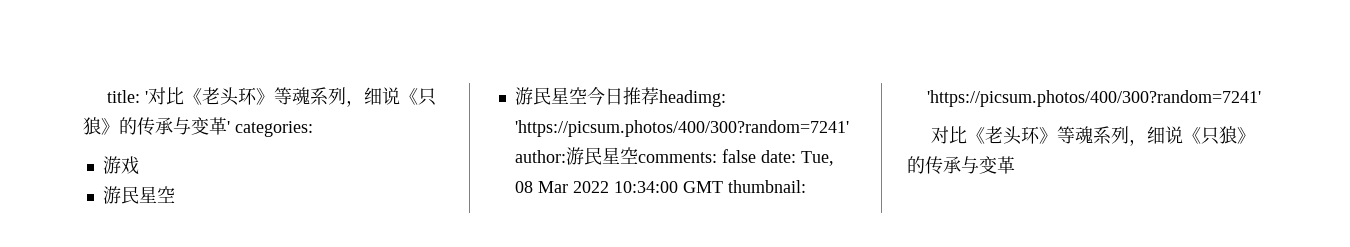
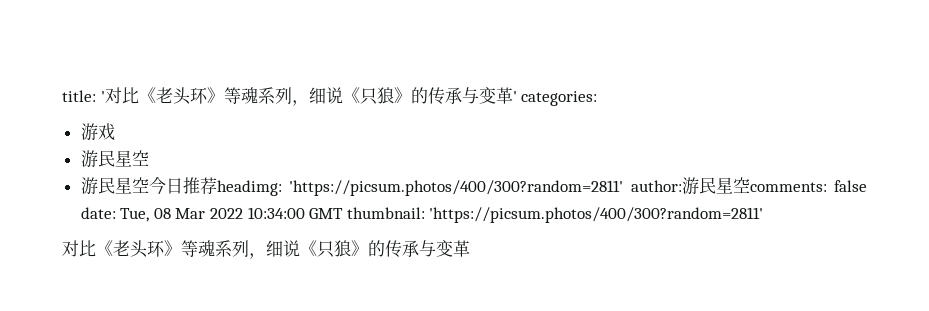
[514,120,849,137] 'https://picsum.photos/400/300?random=7241' -> [289,180,624,196] 'https://picsum.photos/400/300?random=2811'
[926,90,1261,107] 'https://picsum.photos/400/300?random=7241' -> [429,207,764,223] 'https://picsum.photos/400/300?random=2811'

